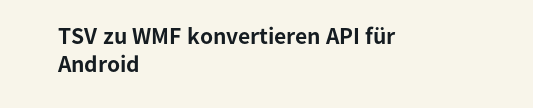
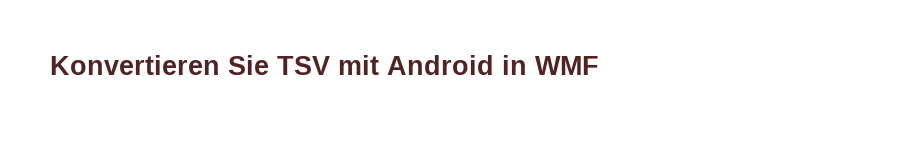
[58,26,397,44] [57,54,140,72] TSV zu WMF konvertieren API für Android -> [50,55,599,75] Konvertieren Sie TSV mit Android in WMF

